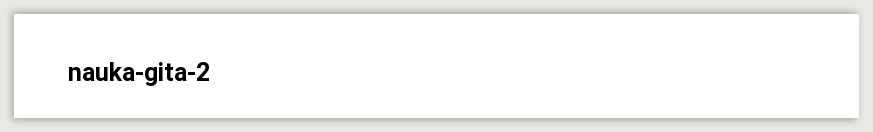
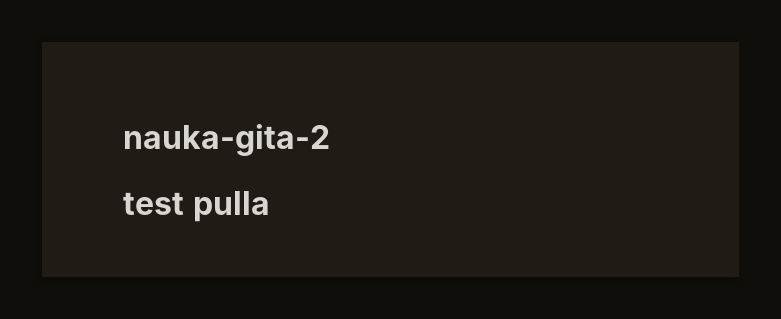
(210, 74) none -> [123,191,270,222] // test pulla

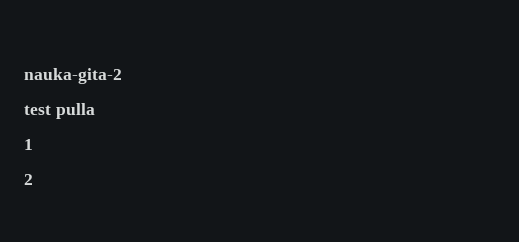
(270, 206) none -> [24,139,33,150] [24,174,33,185] // 1 // 2

